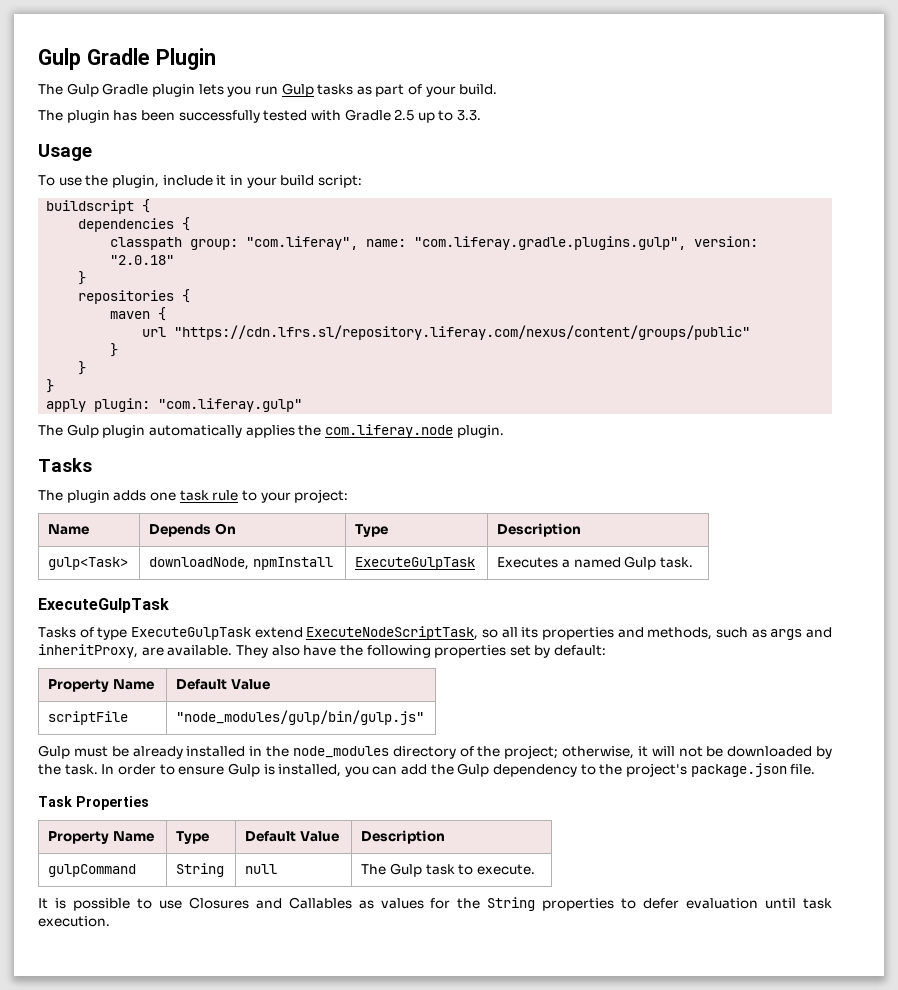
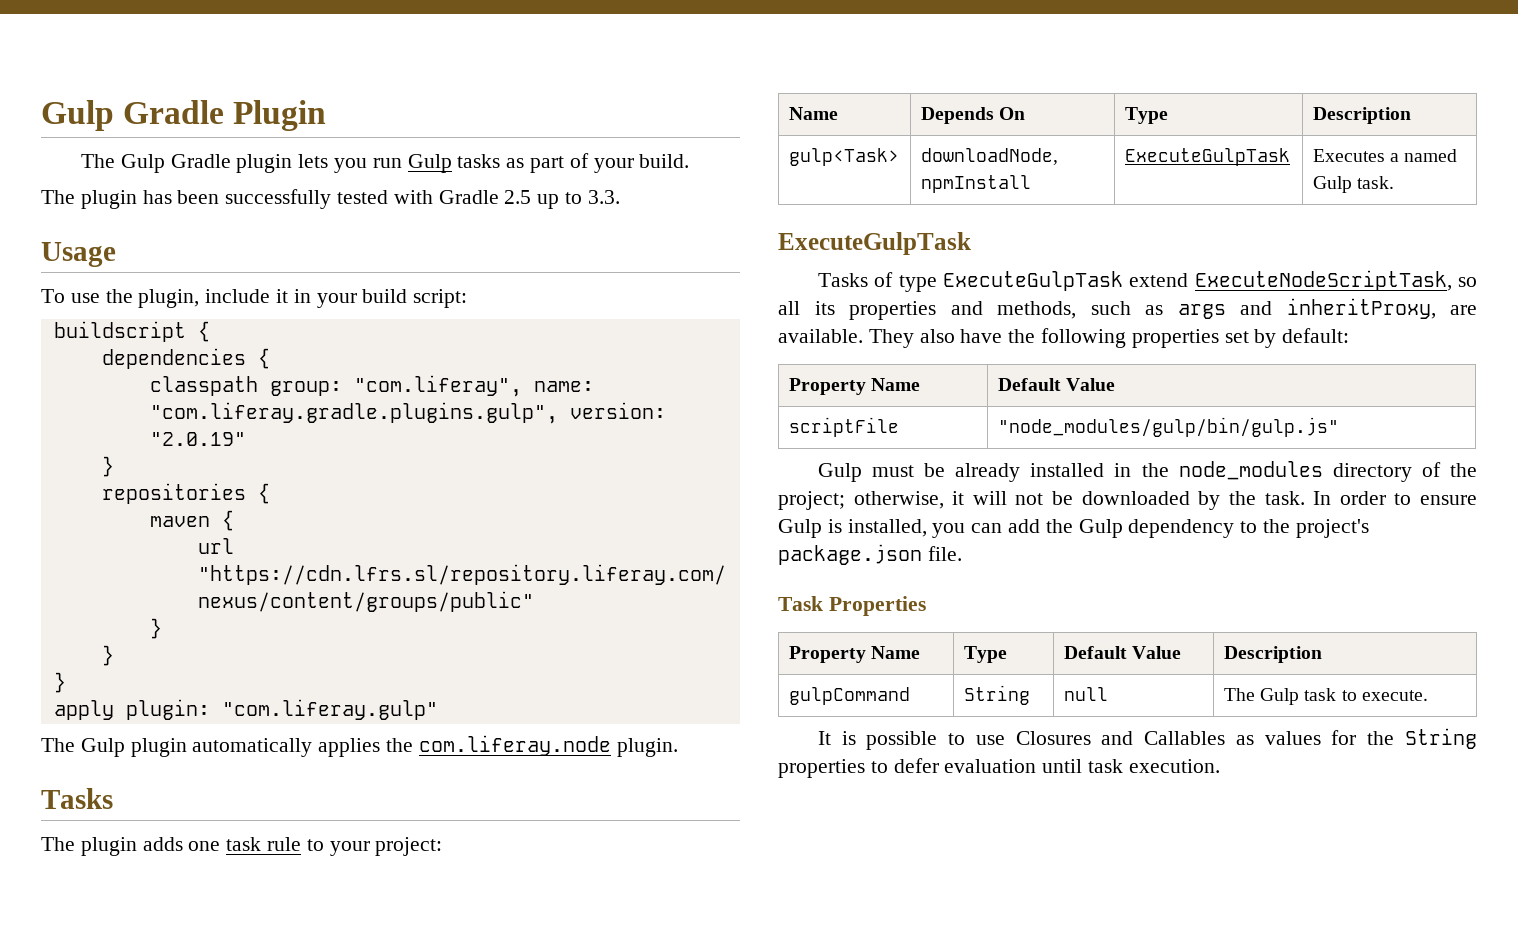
[110,255,175,265] "2.0.18" -> [149,432,246,446] "2.0.19"

